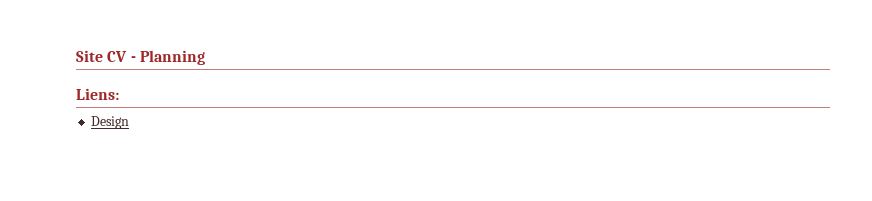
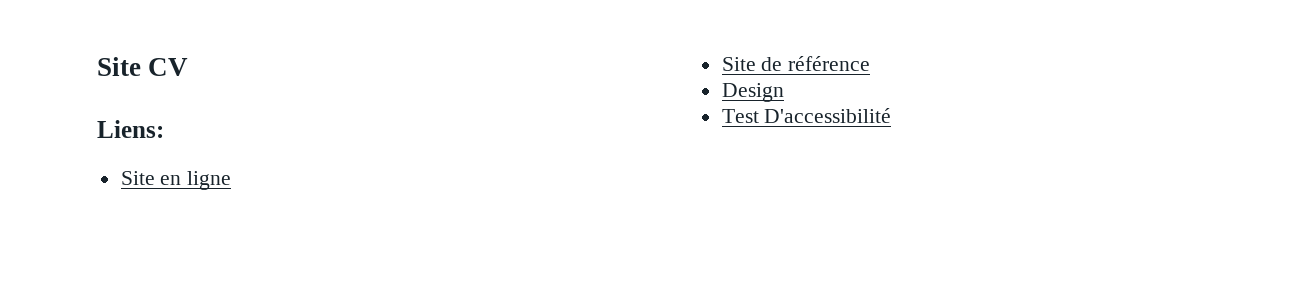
[130,50,205,65] - Planning -> (189, 67) none
(119, 94) none -> [120,171,232,190] [721,56,871,71] // Site en ligne // Site de référence
(130, 122) none -> [721,108,892,123] // Test D'accessibilité

